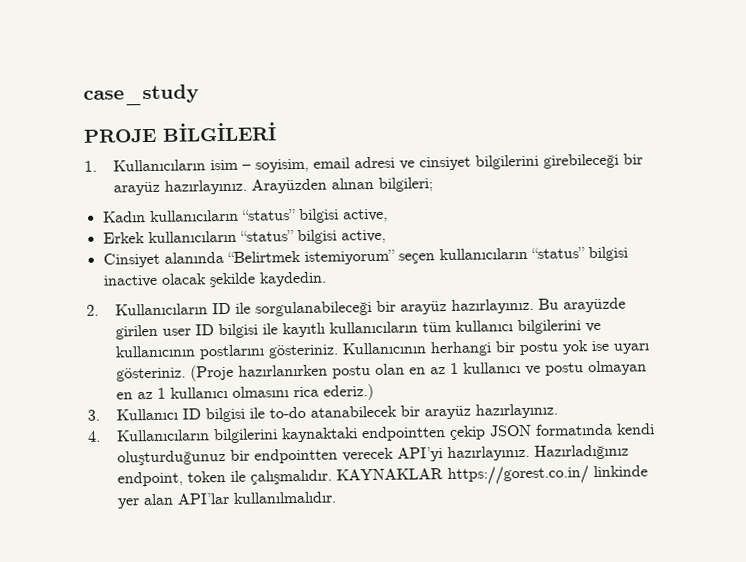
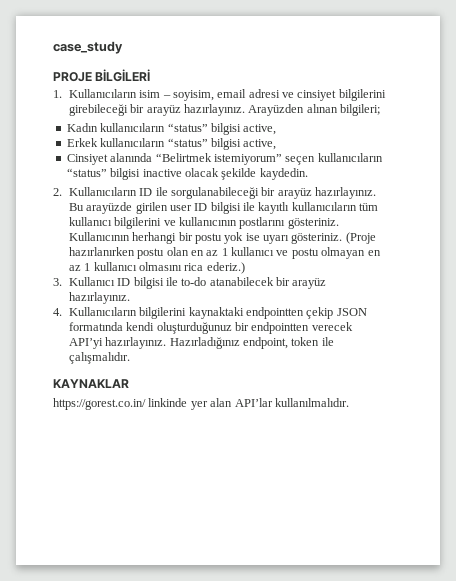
(333, 477) none -> (130, 358) //
(444, 474) none -> (129, 383) //

